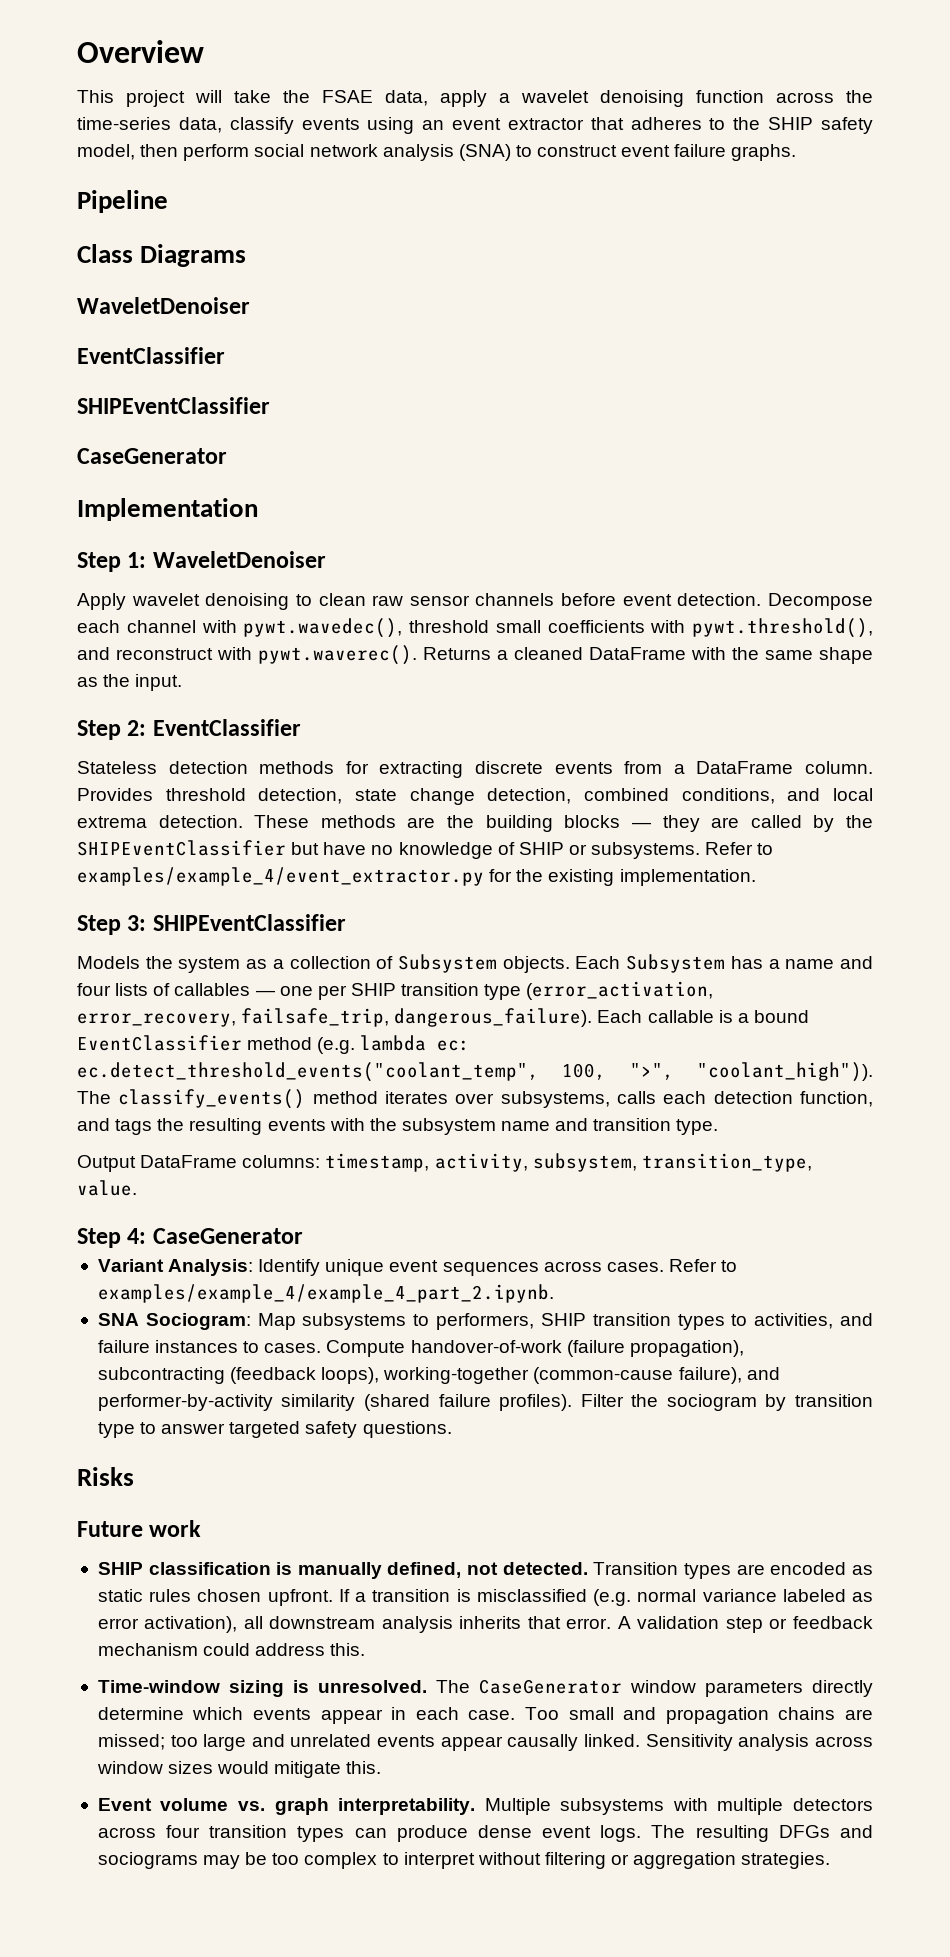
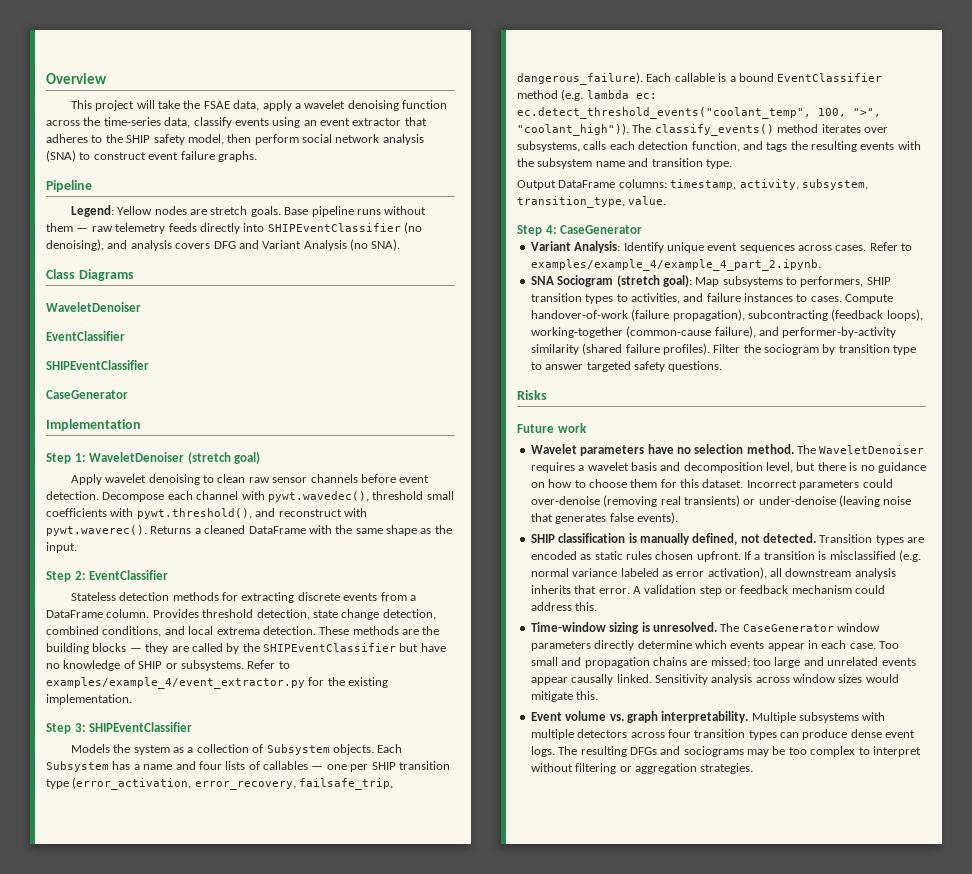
(168, 201) none -> [70,205,427,217] [46,222,422,234] [46,239,401,251] // Legend: Yellow nodes are stretch goals. Base pipeline runs without them — raw telemetry feeds directly into SHIPEventClassifier (no denoising), and analysis covers DFG and Variant Analysis (no SNA).
(326, 559) none -> [187,452,261,464] (stretch goal)
[145,1313,251,1330] Sociogram: -> [557,275,692,287] Sociogram (stretch goal):
(202, 1528) none -> [530,444,925,456] [530,462,926,473] [530,479,893,490] [530,495,912,507] [530,512,678,524] // Wavelet parameters have no selection method. The WaveletDenoiser requires a wavelet basis and decomposition level, but there is no guidance on how to choose them for this dataset. Incorrect parameters could over-denoise (removing real transients) or under-denoise (leaving noise that generates false events).

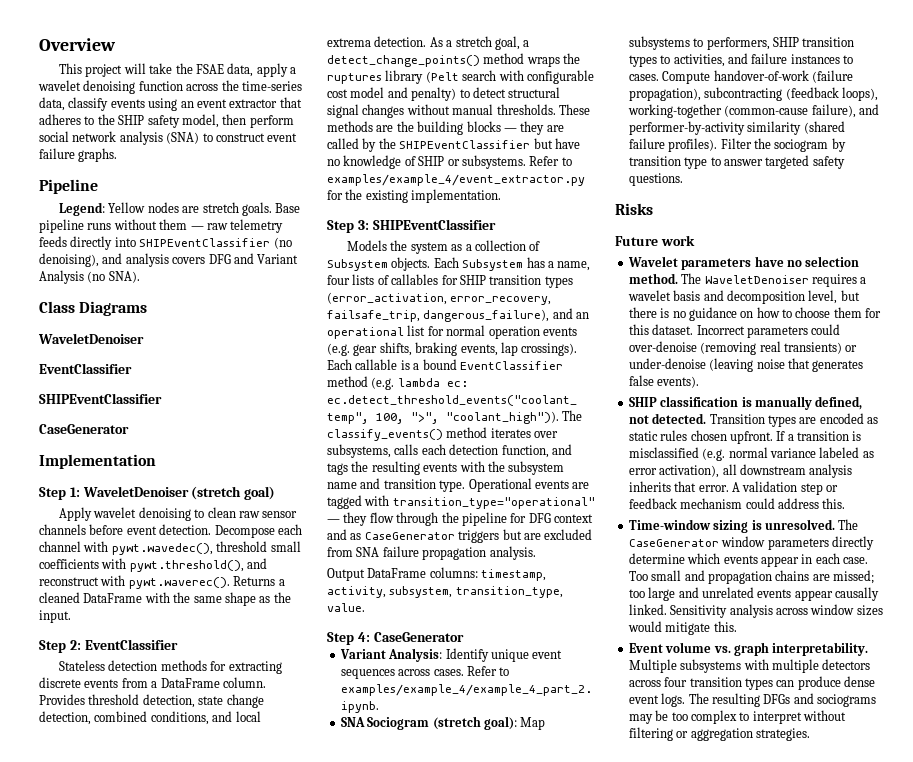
(316, 630) none -> [429,36,530,50] [327,53,581,67] [327,70,594,84] [327,87,561,101] [327,104,556,118] As a stretch goal, a detect_change_points() method wraps the ruptures library (Pelt search with configurable cost model and penalty) to detect structural signal changes without manual thresholds.
[143,761,196,770] name and -> [557,261,591,271] name,
[311,761,450,772] [46,779,69,789] — one per SHIP transition type -> [441,275,573,288] for SHIP transition types
[517,72,643,85] dangerous_failure). -> [423,308,590,322] [327,325,577,339] [327,342,578,356] dangerous_failure), and an operational list for normal operation events (e.g. gear shifts, braking events, lap crossings).
(732, 164) none -> [468,478,590,492] [327,495,595,509] [327,512,593,526] [327,529,593,543] [327,546,536,560] Operational events are tagged with transition_type="operational" — they flow through the pipeline for DFG context and as CaseGenerator triggers but are excluded from SNA failure propagation analysis.

